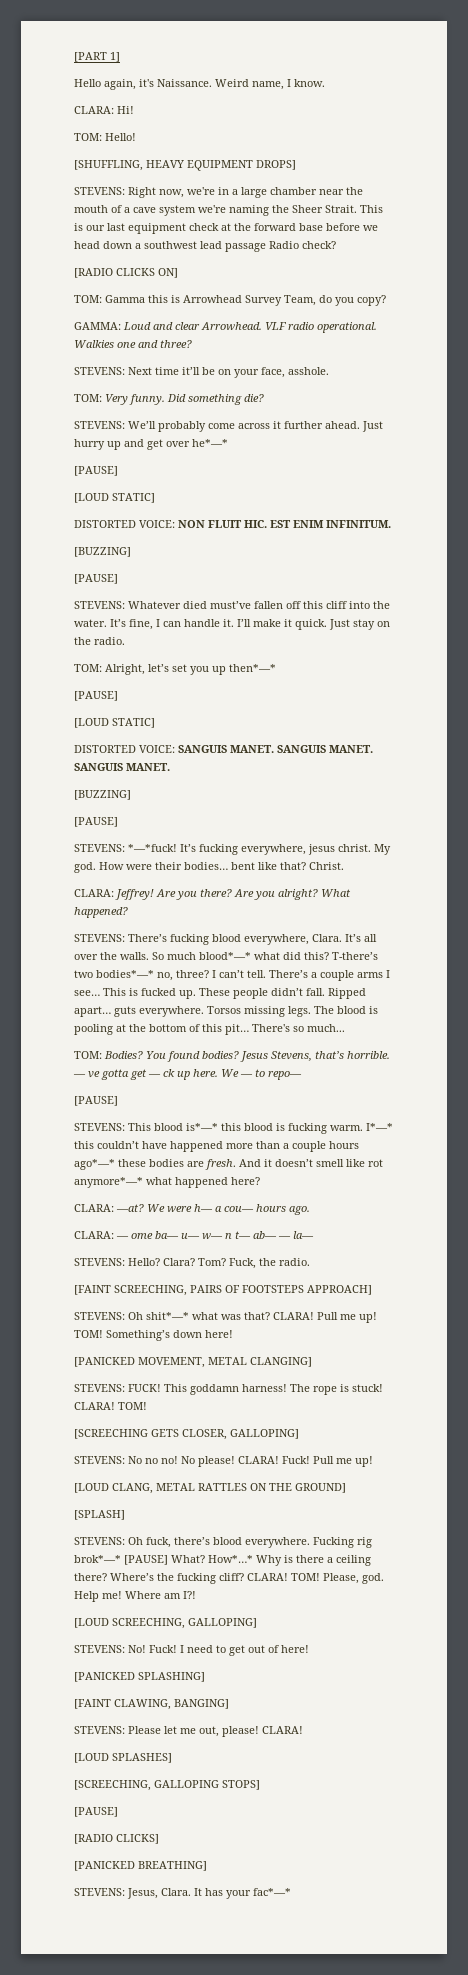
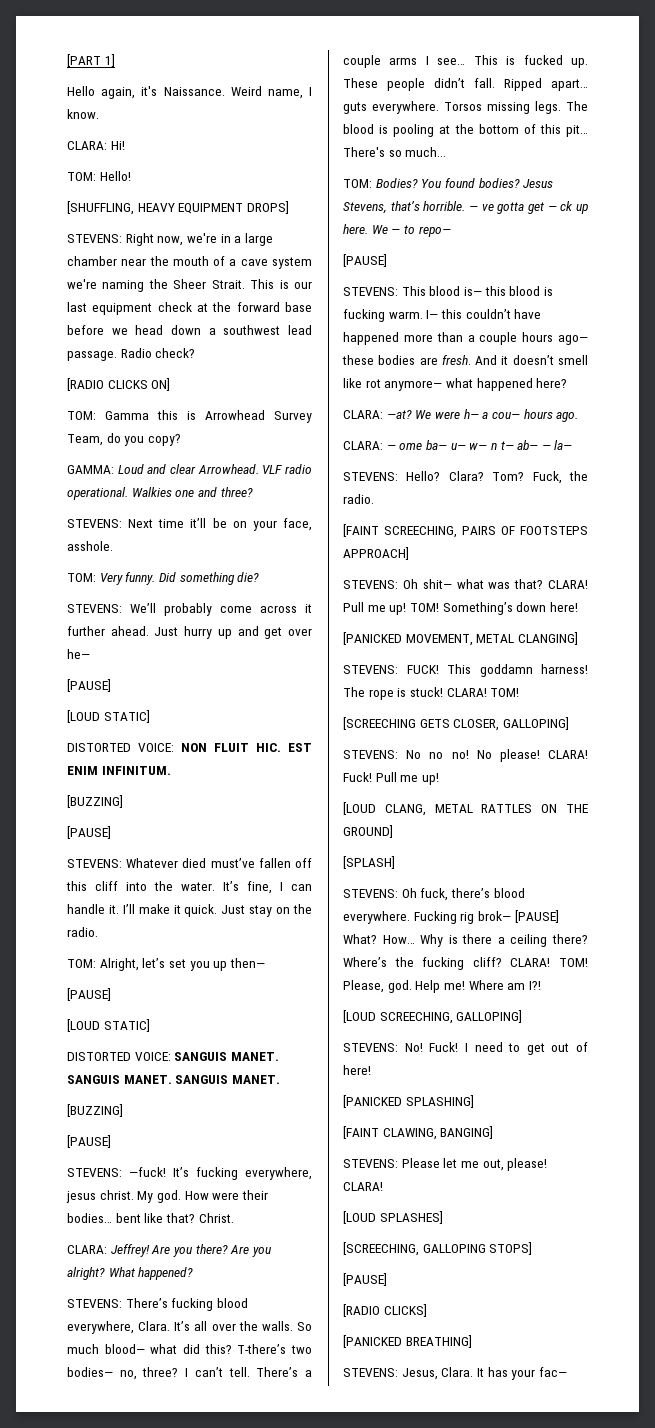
[225,243,266,252] passage -> [67,351,117,361] passage.
[192,439,228,447] he*—* -> [67,649,90,659] he—
[229,664,276,672] then*—* -> [229,958,265,968] then—
[128,844,177,852] *—*fuck! -> [129,1167,166,1177] —fuck!
[199,952,251,960] blood*—* -> [104,1344,145,1354] blood—
[96,970,154,978] bodies*—* -> [67,1367,113,1377] bodies—
[186,1123,218,1131] is*—* -> [463,287,482,296] is—
[366,1123,393,1131] I*—* -> [426,310,439,319] I—
[74,1159,115,1170] ago*—* -> [558,335,588,345] ago—
[74,1177,143,1188] anymore*—* -> [384,380,443,391] anymore—
[146,1312,189,1320] shit*—* -> [422,579,452,589] shit—
[74,1555,121,1563] brok*—* -> [477,911,511,921] brok—
[208,1555,253,1563] How*…* -> [382,935,415,944] How…
[253,1888,291,1896] fac*—* -> [538,1367,567,1377] fac—

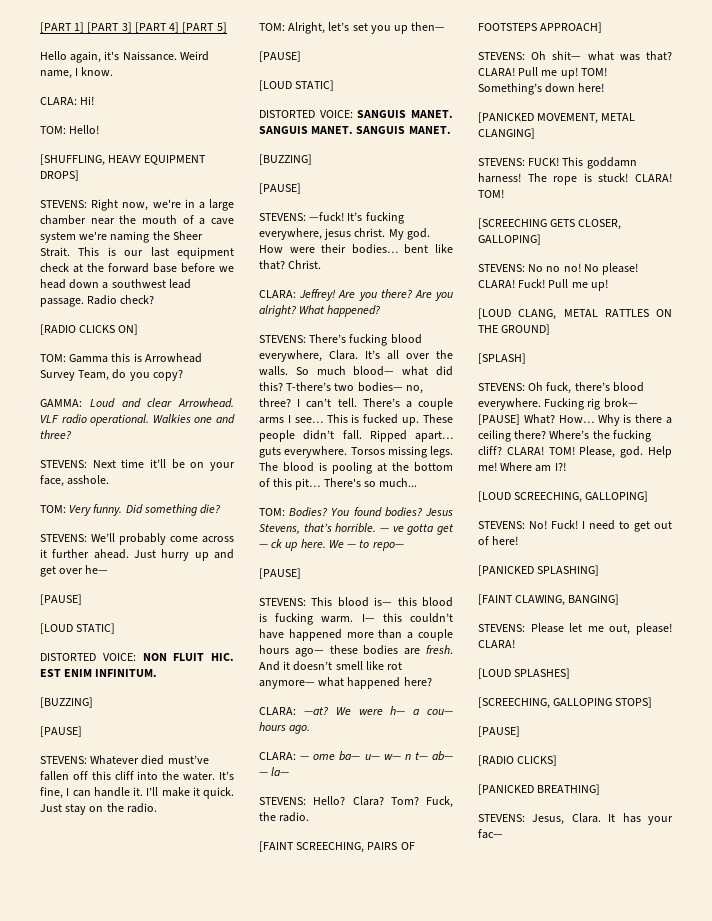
(115, 60) none -> [87,22,227,33] [PART 3] [PART 4] [PART 5]

